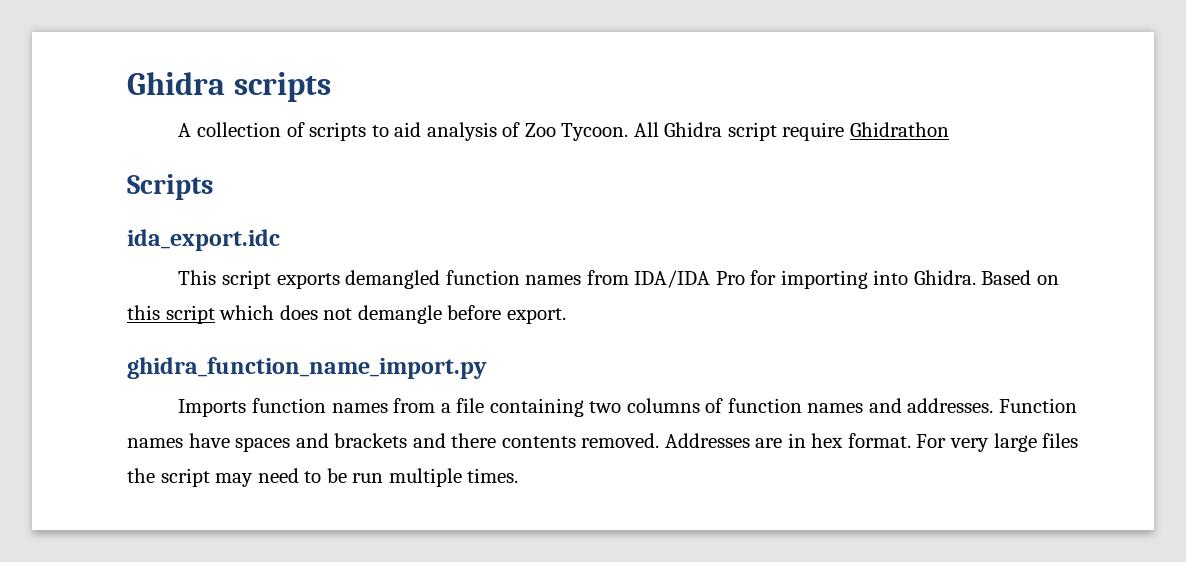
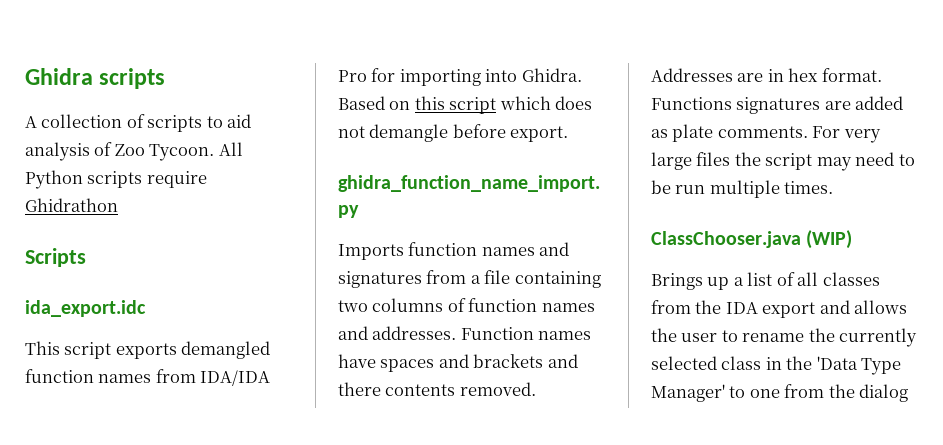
[664,122,777,141] Ghidra script -> [25,170,143,189] Python scripts
(388, 408) none -> [539,242,570,256] [338,271,422,288] and signatures
(911, 440) none -> [651,96,904,114] [651,124,808,142] Functions signatures are added as plate comments.
(519, 475) none -> [651,230,853,249] [651,272,880,290] [651,300,908,318] [651,328,918,347] [651,356,902,375] [651,384,909,402] // ClassChooser.java (WIP) // Brings up a list of all classes from the IDA export and allows the user to rename the currently selected class in the 'Data Type Manager' to one from the dialog

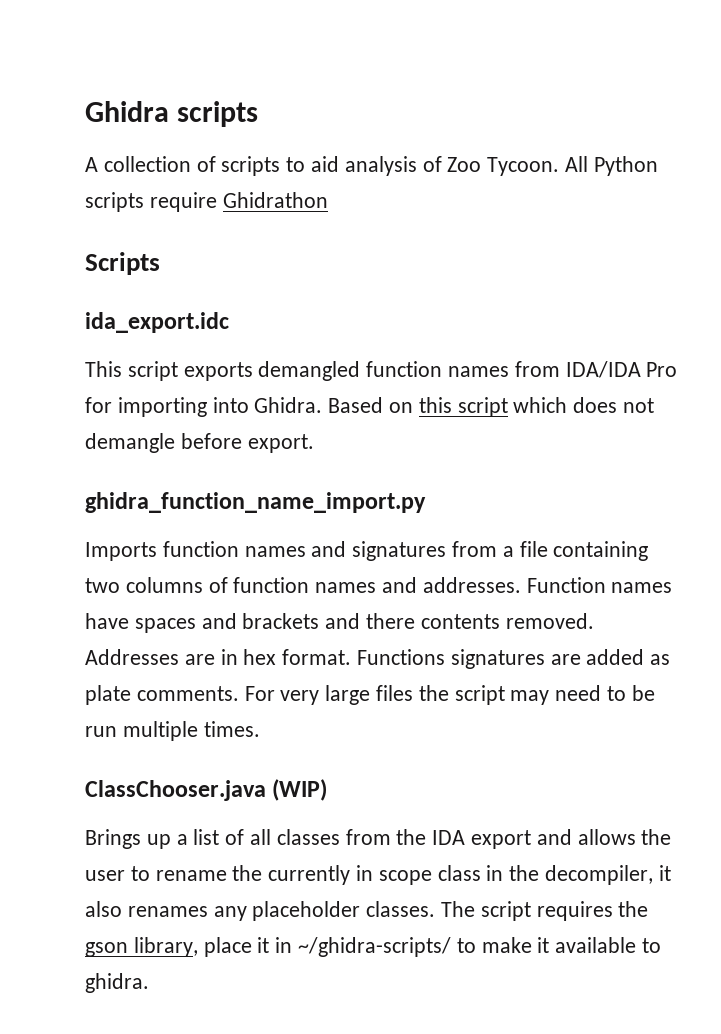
[651,356,717,370] selected -> [356,865,432,885] in scope
[816,356,902,375] [651,384,909,402] 'Data Type Manager' to one from the dialog -> [545,865,671,885] [85,901,649,921] [85,937,662,957] [85,973,149,993] decompiler, it also renames any placeholder classes. The script requires the gson library, place it in ~/ghidra-scripts/ to make it available to ghidra.

